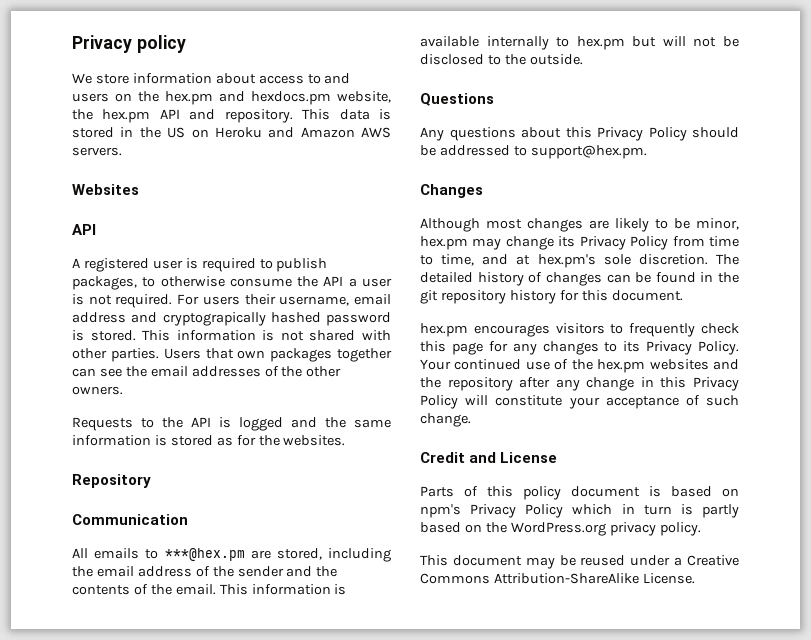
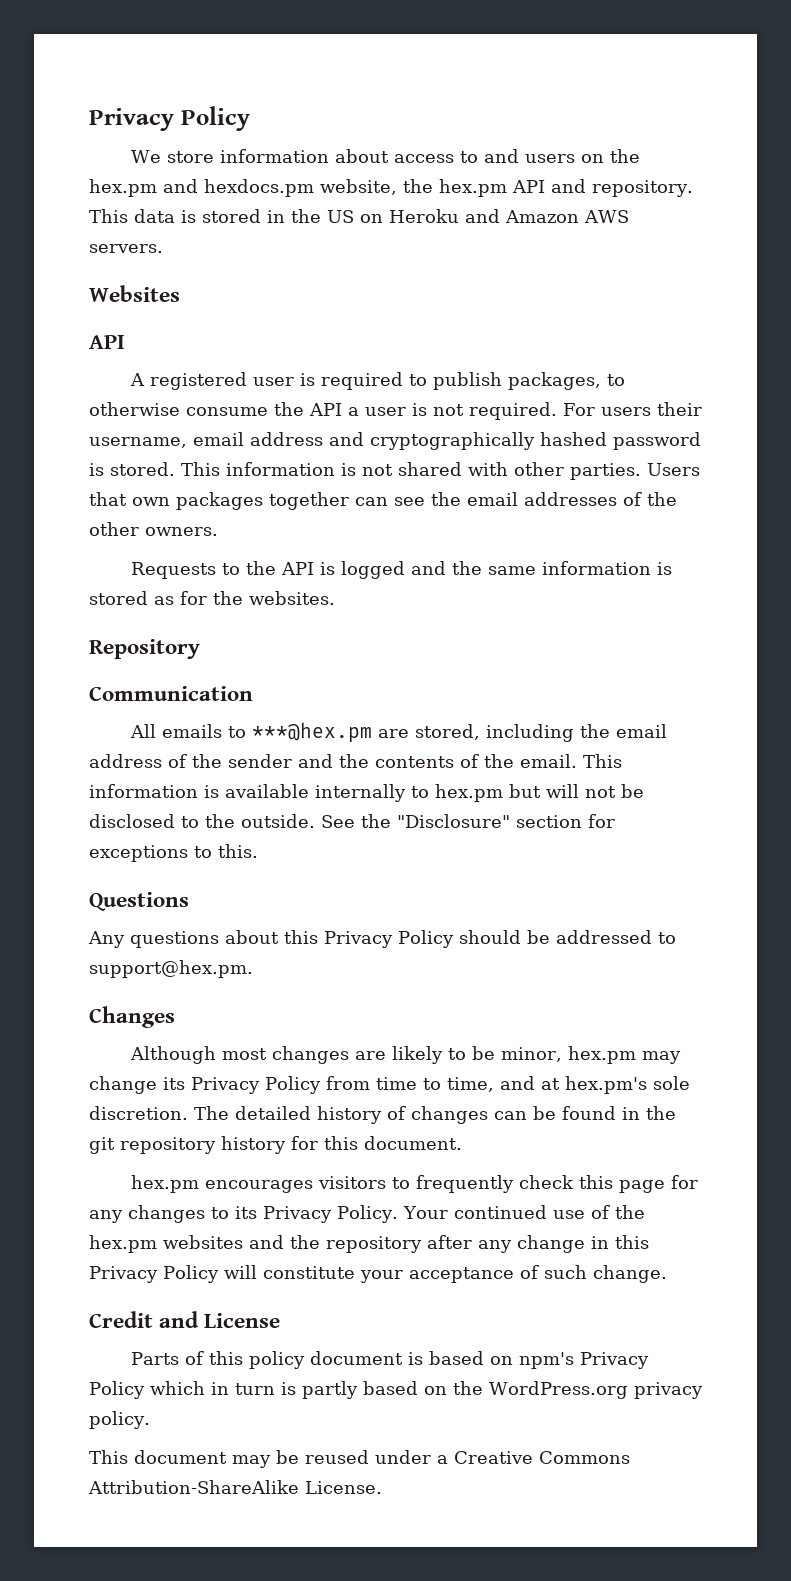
[72,35,186,53] Privacy policy -> [89,106,250,131] Privacy Policy
[162,312,266,326] cryptograpically -> [370,432,535,450] cryptographically
(583, 59) none -> [321,814,615,828] [89,844,258,862] See the "Disclosure" section for exceptions to this.

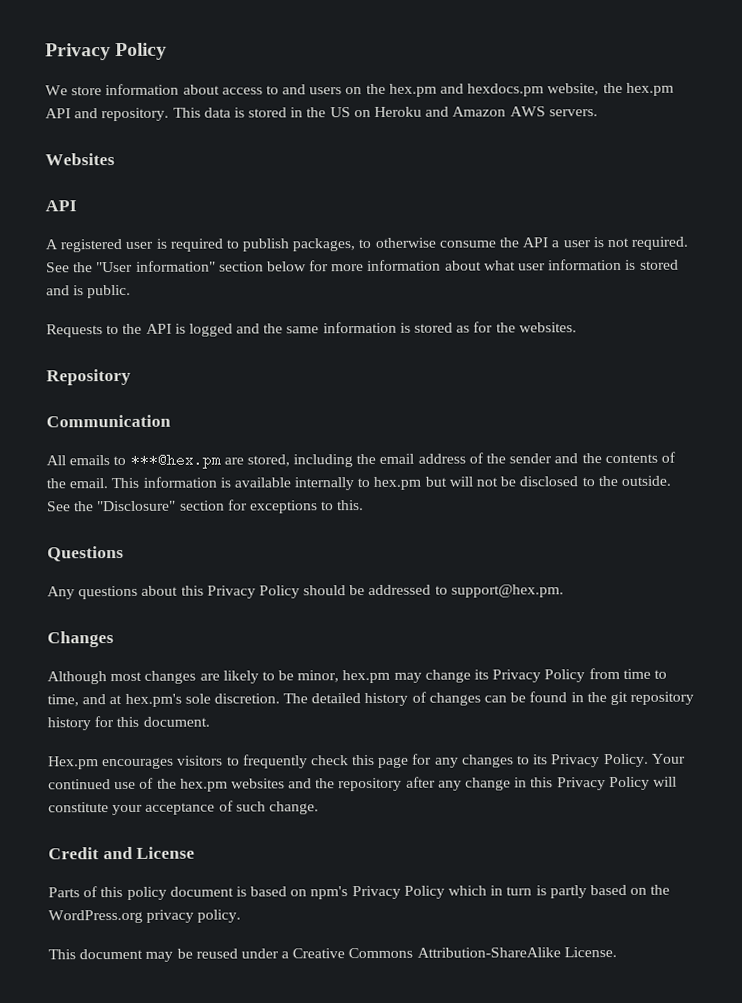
[563,402,702,416] [89,432,701,450] [89,462,700,480] [89,492,677,510] [89,522,218,536] For users their username, email address and cryptographically hashed password is stored. This information is not shared with other parties. Users that own packages together can see the email addresses of the other owners. -> [46,258,679,273] [46,284,132,299] See the "User information" section below for more information about what user information is stored and is public.
[130,1175,199,1193] hex.pm -> [48,756,99,770] Hex.pm

